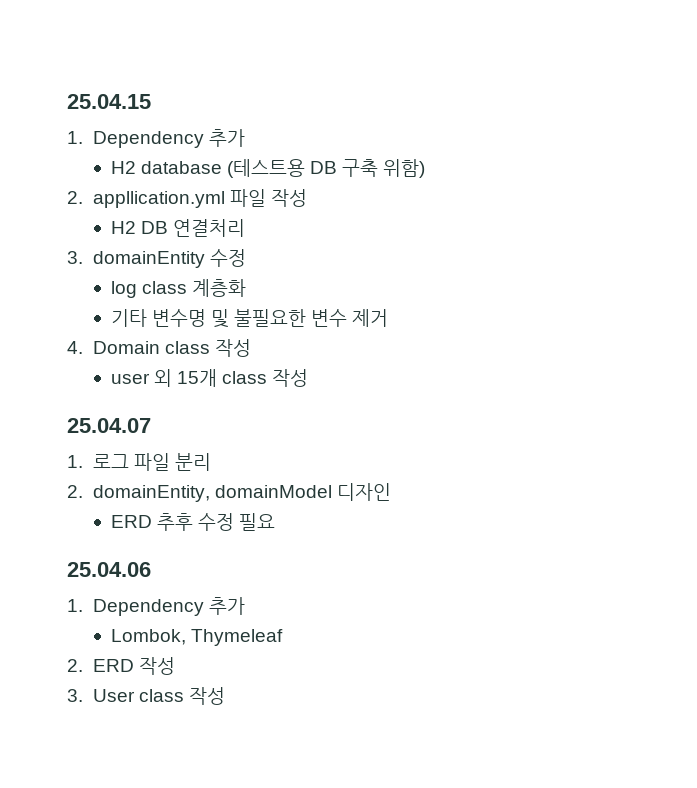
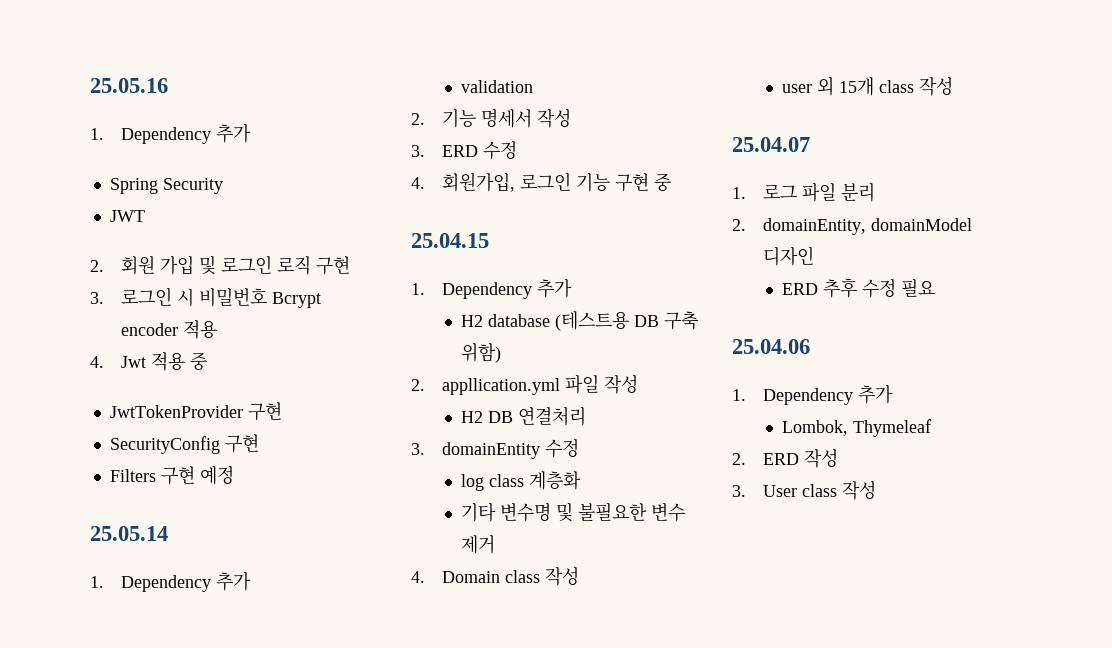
(67, 101) none -> [90,78,168,93] [90,124,251,144] [109,178,223,194] [109,210,145,222] [90,255,350,275] [90,287,321,308] [120,320,217,339] [90,352,207,371] [109,402,282,421] [109,434,259,454] [109,466,234,485] [90,526,168,541] [90,572,251,592] [461,80,534,93] [411,108,571,128] [411,141,517,160] [411,172,671,192] 25.05.16 // 1. Dependency 추가 // Spring Security // JWT // 2. 회원 가입 및 로그인 로직 구현 // 3. 로그인 시 비밀번호 Bcrypt encoder 적용 // 4. Jwt 적용 중 // JwtTokenProvider 구현 // SecurityConfig 구현 // Filters 구현 예정 // 25.05.14 // 1. Dependency 추가 // validation // 2. 기능 명세서 작성 // 3. ERD 수정 // 4. 회원가입, 로그인 기능 구현 중 //

